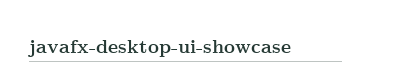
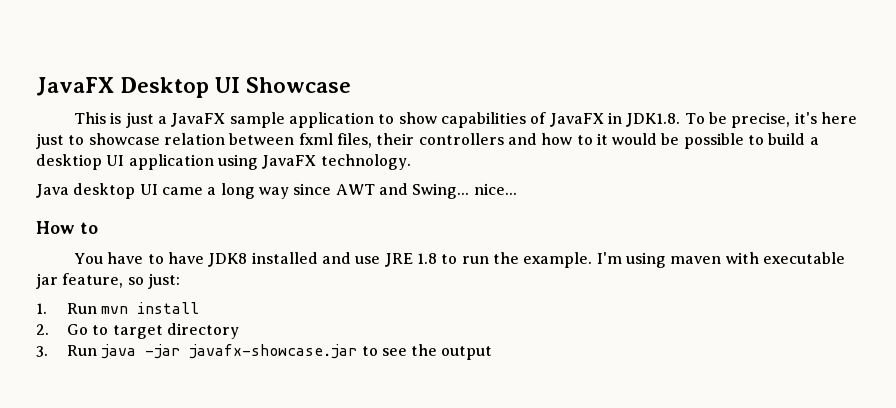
[27,40,291,57] javafx-desktop-ui-showcase -> [36,77,352,98] [74,112,857,128] [36,133,819,149] [36,154,411,170] [36,183,517,199] [36,221,98,234] [74,252,845,268] [36,273,180,289] [36,302,200,314] [36,323,239,339] [36,344,493,360] JavaFX Desktop UI Showcase // This is just a JavaFX sample application to show capabilities of JavaFX in JDK1.8. To be precise, it's here just to showcase relation between fxml files, their controllers and how to it would be possible to build a desktiop UI application using JavaFX technology. // Java desktop UI came a long way since AWT and Swing... nice... // How to // You have to have JDK8 installed and use JRE 1.8 to run the example. I'm using maven with executable jar feature, so just: // 1. Run mvn install // 2. Go to target directory // 3. Run java -jar javafx-showcase.jar to see the output

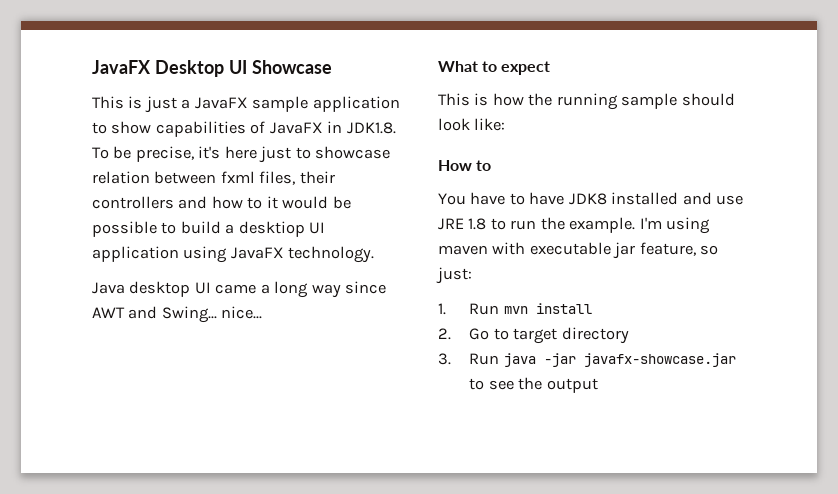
(517, 189) none -> [438,61,551,75] [438,93,735,110] [438,118,506,131] // What to expect // This is how the running sample should look like:

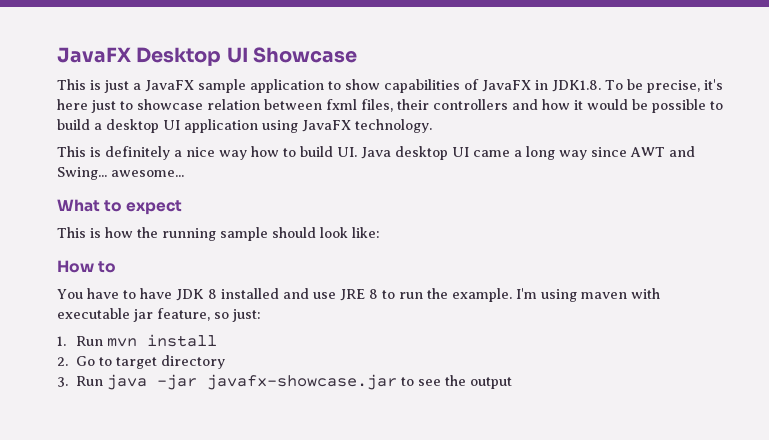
[247,197,263,209] to -> (570, 104) none
[238,221,305,237] desktiop -> [106,119,159,133] desktop
(375, 254) none -> [57,146,357,160] This is definitely a nice way how to build UI.
[221,306,263,319] nice... -> [111,170,184,177] awesome...
[568,193,607,205] JDK8 -> [175,289,217,301] JDK 8
[468,218,487,230] 1.8 -> [368,289,378,299] 8

